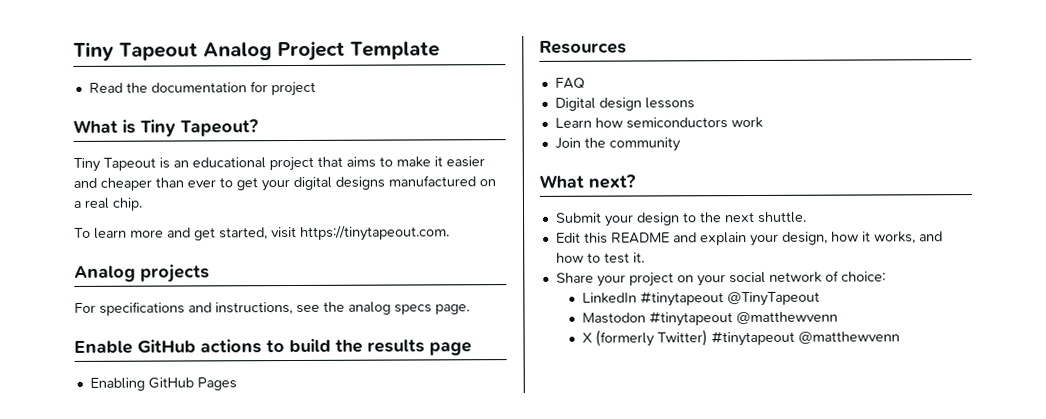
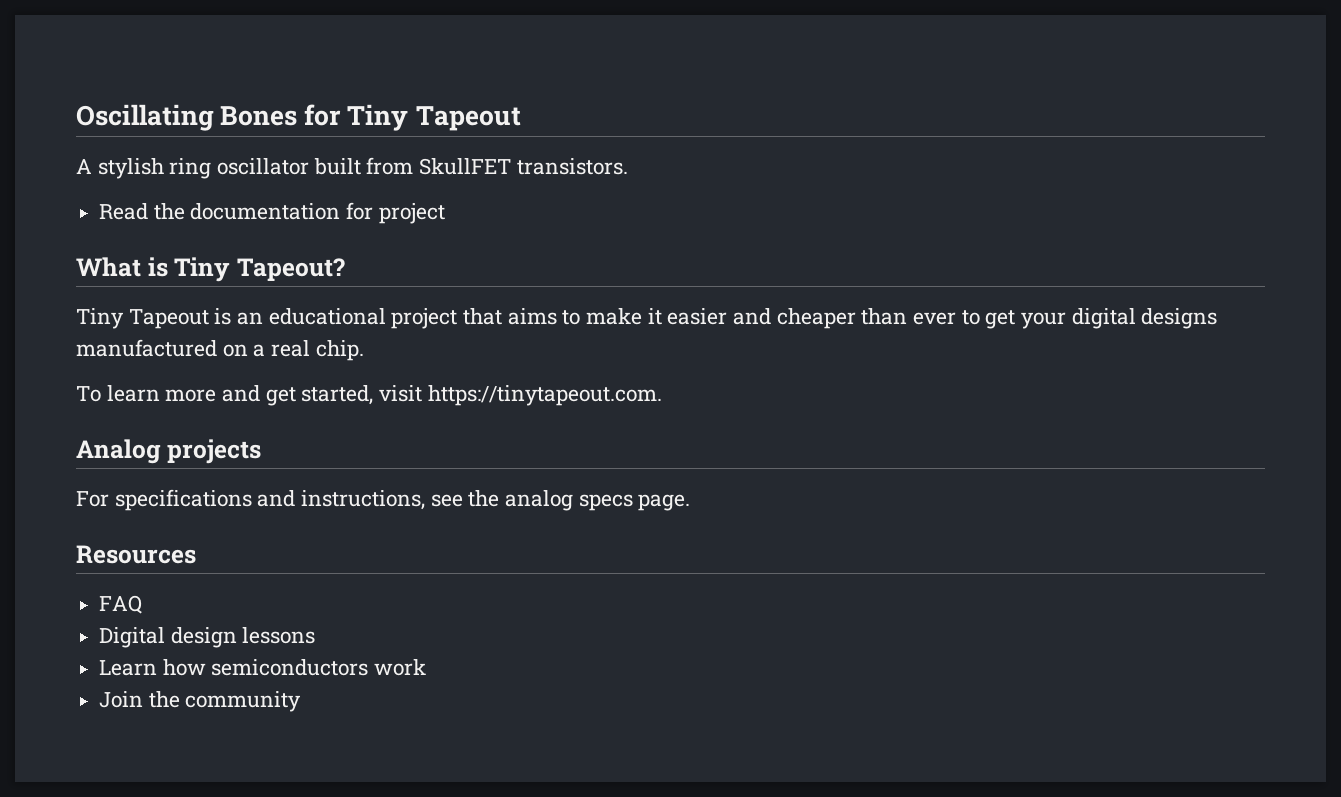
[73,40,440,62] Tiny Tapeout Analog Project Template -> [76,104,521,131] [76,157,628,179] Oscillating Bones for Tiny Tapeout // A stylish ring oscillator built from SkullFET transistors.
[74,338,472,356] [89,377,237,391] // Enable GitHub actions to build the results page // Enabling GitHub Pages -> (691, 502) none
[539,174,636,189] [555,211,807,227] [555,231,943,247] [555,252,645,264] [555,270,886,287] [581,291,820,307] [581,311,838,327] [581,329,900,347] // What next? // Submit your design to the next shuttle. // Edit this README and explain your design, how it works, and how to test it. // Share your project on your social network of choice: // LinkedIn #tinytapeout @TinyTapeout // Mastodon #tinytapeout @matthewvenn // X (formerly Twitter) #tinytapeout @matthewvenn -> (302, 701) none

